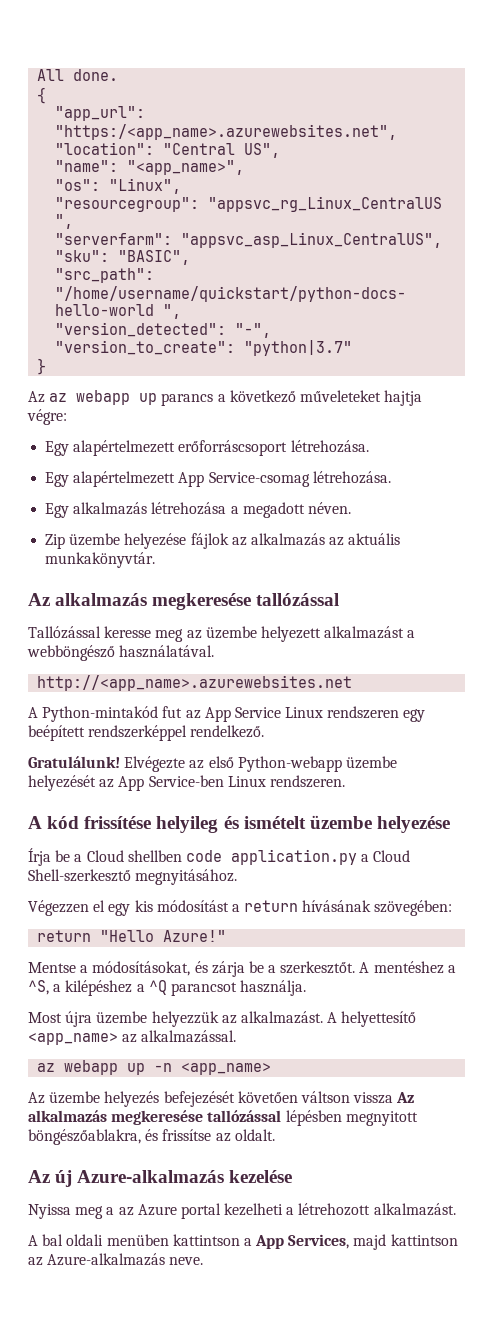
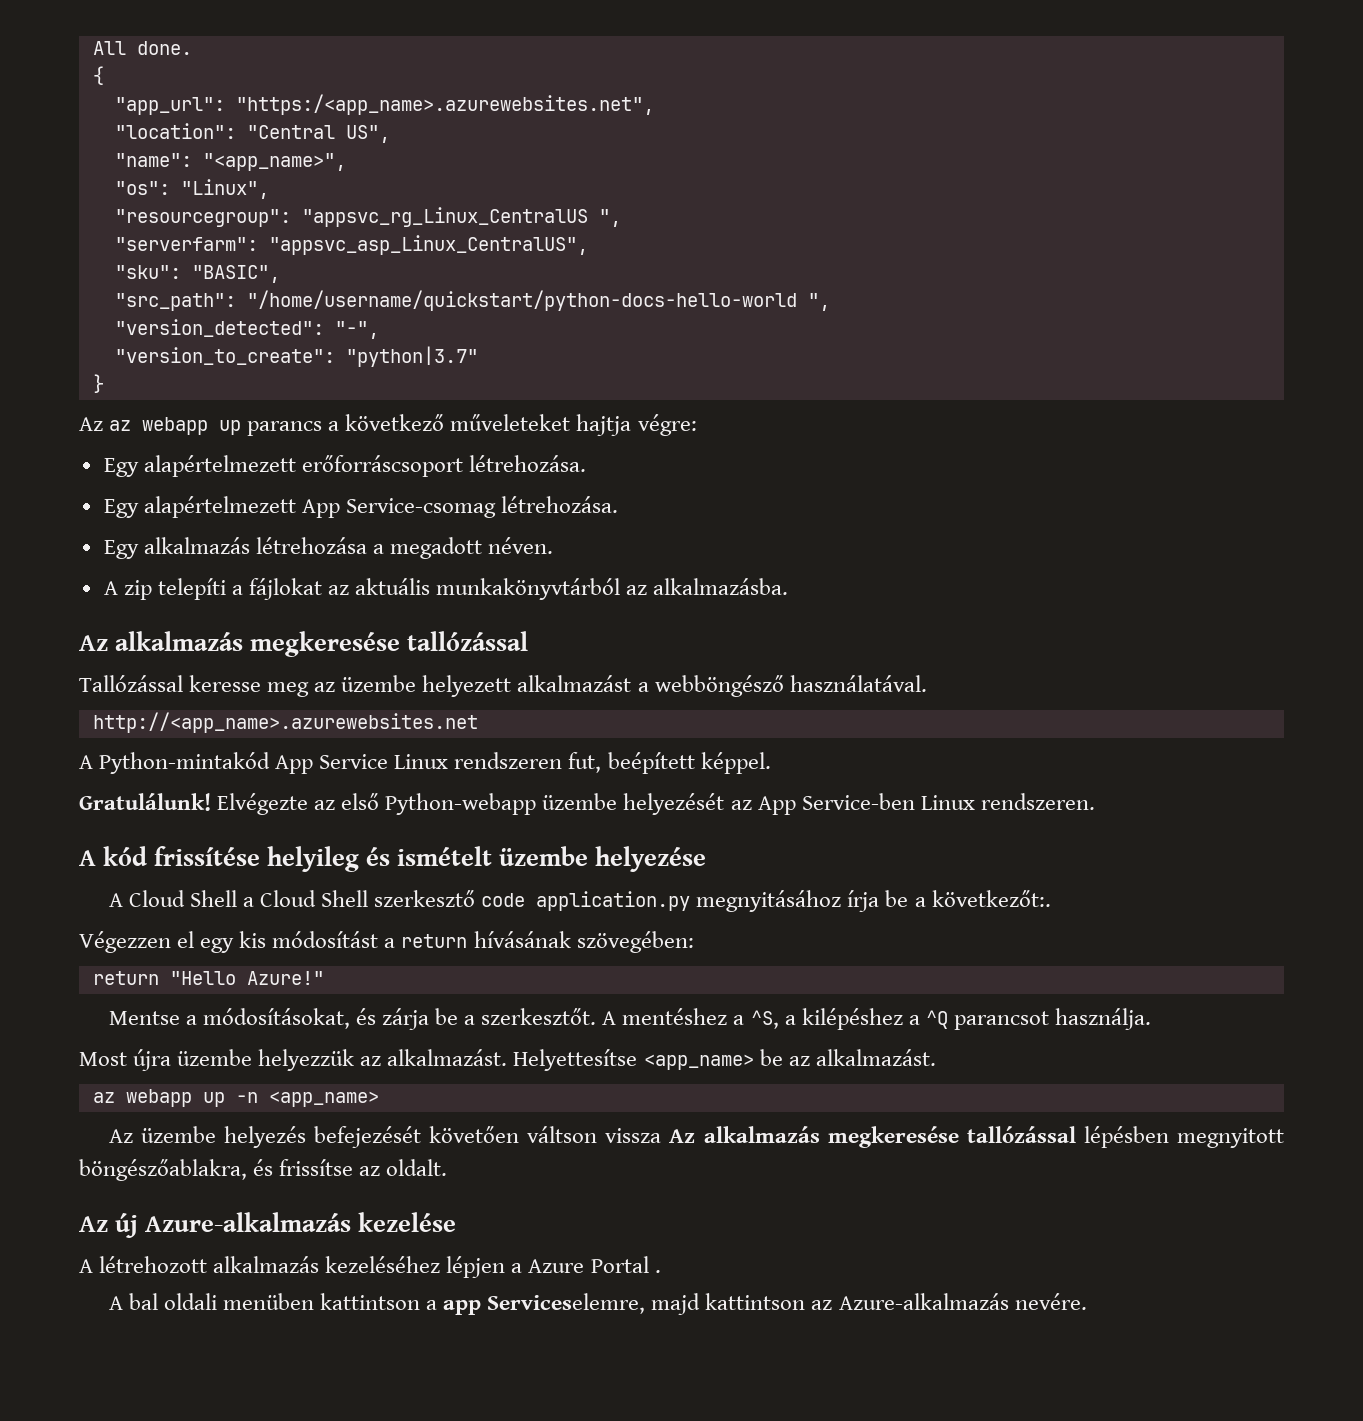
[45,533,401,549] [45,552,156,568] Zip üzembe helyezése fájlok az alkalmazás az aktuális munkakönyvtár. -> [103,578,789,600] A zip telepíti a fájlokat az aktuális munkakönyvtárból az alkalmazásba.
[162,706,201,719] fut az -> (271, 763) none
[403,709,426,722] [28,725,265,741] egy beépített rendszerképpel rendelkező. -> [568,752,771,774] fut, beépített képpel.
[28,848,411,866] [28,869,238,885] Írja be a Cloud shellben code application.py a Cloud Shell-szerkesztő megnyitásához. -> [108,890,1051,912] A Cloud Shell a Cloud Shell szerkesztő code application.py megnyitásához írja be a következőt:.
[327,1011,417,1027] [28,1030,237,1045] A helyettesítő <app_name> az alkalmazással. -> [513,1049,936,1071] Helyettesítse <app_name> be az alkalmazást.
[28,1203,456,1219] Nyissa meg a az Azure portal kezelheti a létrehozott alkalmazást. -> [79,1256,661,1278] A létrehozott alkalmazás kezeléséhez lépjen a Azure Portal .
[255,1234,350,1249] App Services, -> [443,1293,646,1315] app Serviceselemre,
[169,1257,204,1265] neve. -> [1014,1293,1087,1310] nevére.

